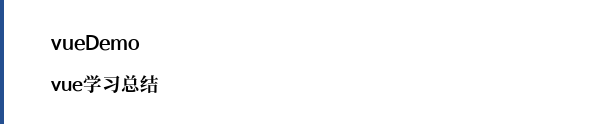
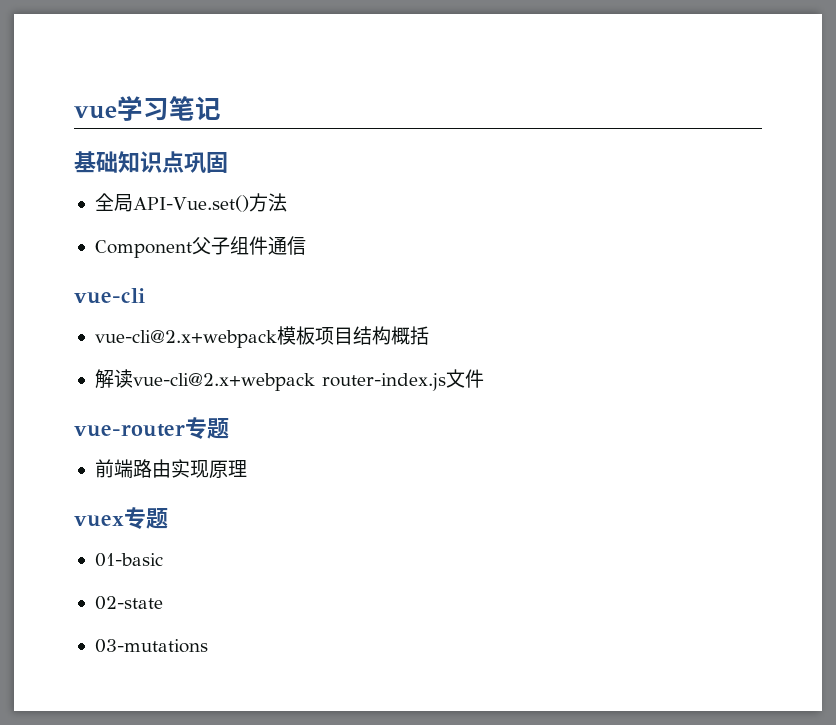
[50,35,140,51] vueDemo // -> (74, 112) none
[121,75,159,94] 总结 -> [169,96,221,121] [74,151,228,174] [94,193,287,212] [94,236,306,258] [74,288,145,304] [94,326,429,348] [94,369,484,391] [74,417,229,439] [94,459,247,478] [74,507,168,529] [94,553,163,567] [94,596,163,610] [94,639,208,653] 笔记 // 基础知识点巩固 // 全局API-Vue.set()方法 // Component父子组件通信 // vue-cli // vue-cli@2.x+webpack模板项目结构概括 // 解读vue-cli@2.x+webpack router-index.js文件 // vue-router专题 // 前端路由实现原理 // vuex专题 // 01-basic // 02-state // 03-mutations

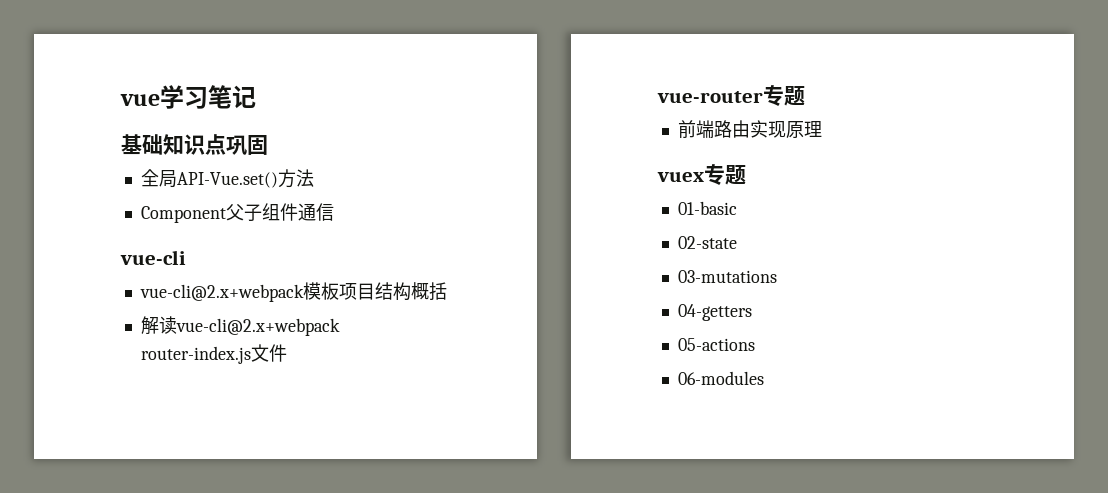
(208, 646) none -> [677,304,752,321] [677,338,755,351] [677,371,764,385] // 04-getters // 05-actions // 06-modules

